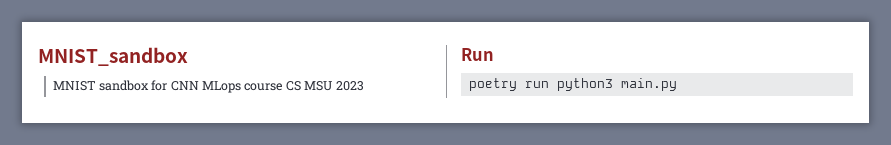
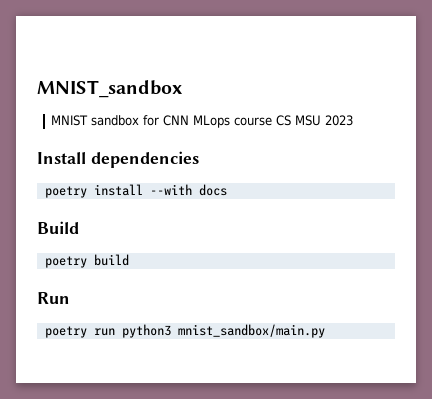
(364, 86) none -> [37,151,199,168] [44,184,227,198] [37,221,79,234] [44,254,129,268] // Install dependencies // poetry install --with docs // Build // poetry build
[620,78,677,91] main.py -> [177,324,325,338] mnist_sandbox/main.py

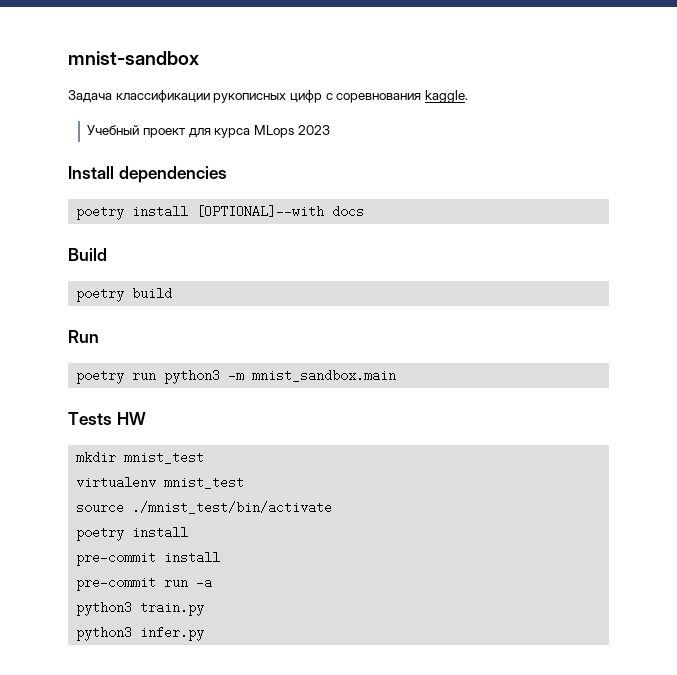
[37,80,183,98] [51,115,322,128] MNIST_sandbox // MNIST sandbox for CNN MLops course CS MSU -> [68,51,199,65] [68,90,468,103] [87,125,295,138] mnist-sandbox // Задача классификации рукописных цифр с соревнования kaggle. // Учебный проект для курса MLops
[149,184,192,195] --with -> [196,205,325,218] [OPTIONAL]--with
[177,324,325,338] mnist_sandbox/main.py -> [228,369,397,382] [68,412,146,425] [76,451,205,464] [76,476,245,489] [76,501,333,514] [76,526,189,541] [76,551,221,566] [76,576,213,591] [76,601,205,616] [76,626,205,641] -m mnist_sandbox.main // Tests HW // mkdir mnist_test // virtualenv mnist_test // source ./mnist_test/bin/activate // poetry install // pre-commit install // pre-commit run -a // python3 train.py // python3 infer.py

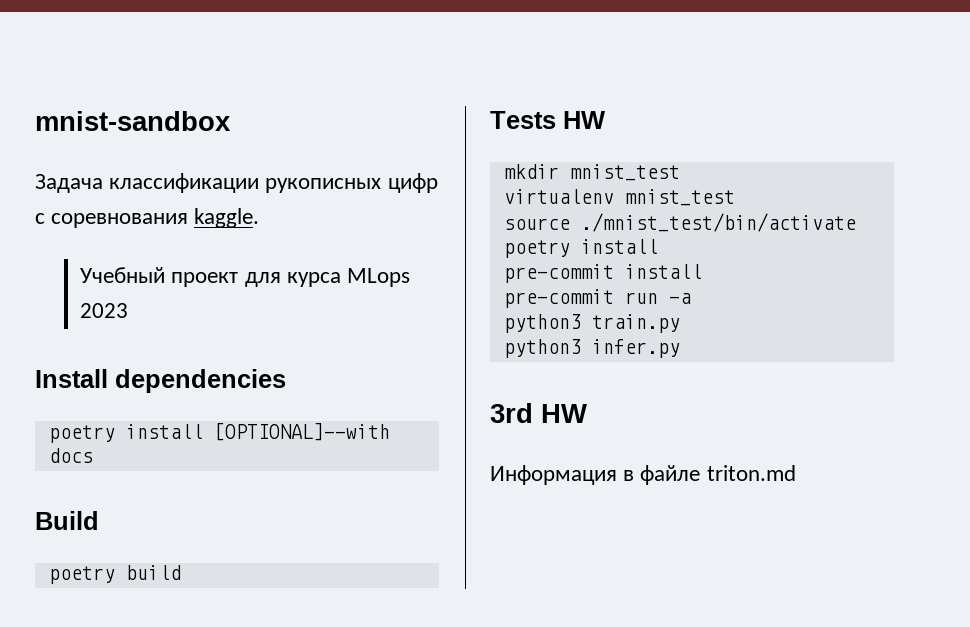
[68,330,99,343] [76,369,397,384] // Run // poetry run python3 -m mnist_sandbox.main -> (181, 572) none
(205, 633) none -> [490,403,587,423] [490,465,796,485] // 3rd HW // Информация в файле triton.md

